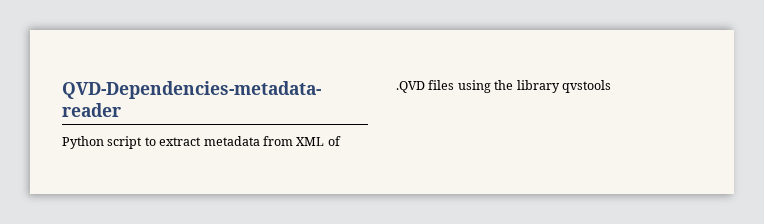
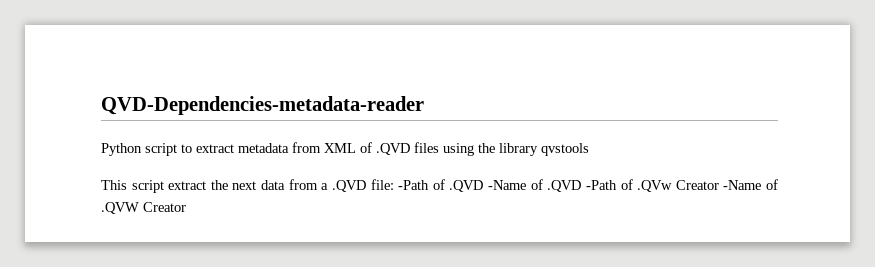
(611, 86) none -> [101,179,778,193] [101,202,186,214] // This script extract the next data from a .QVD file: -Path of .QVD -Name of .QVD -Path of .QVw Creator -Name of .QVW Creator

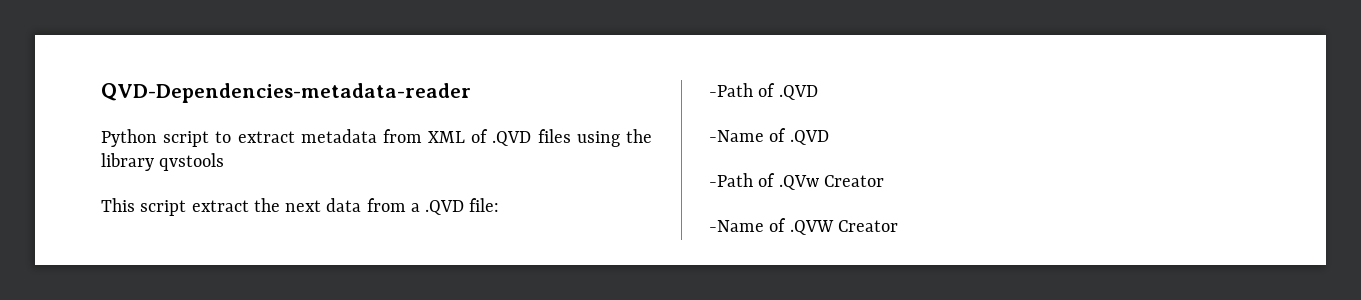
(394, 184) none -> (500, 205) //
(484, 186) none -> (818, 92) //
(582, 186) none -> (829, 137) //
(719, 185) none -> (884, 181) //

